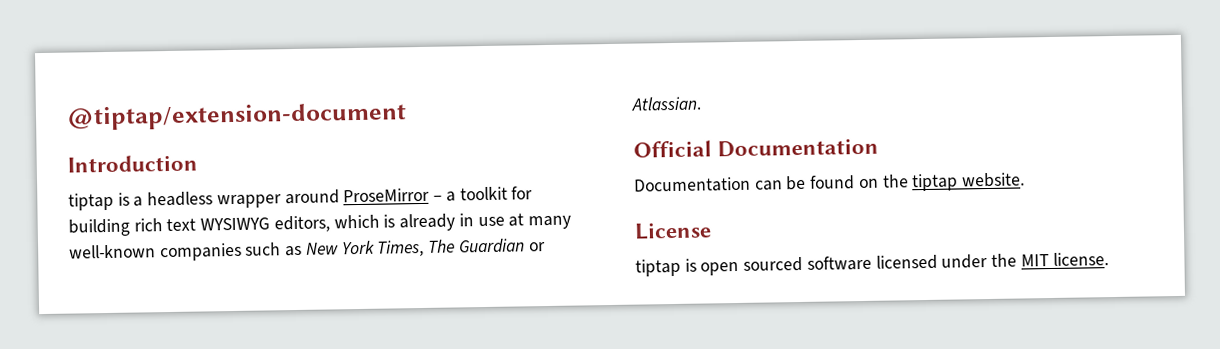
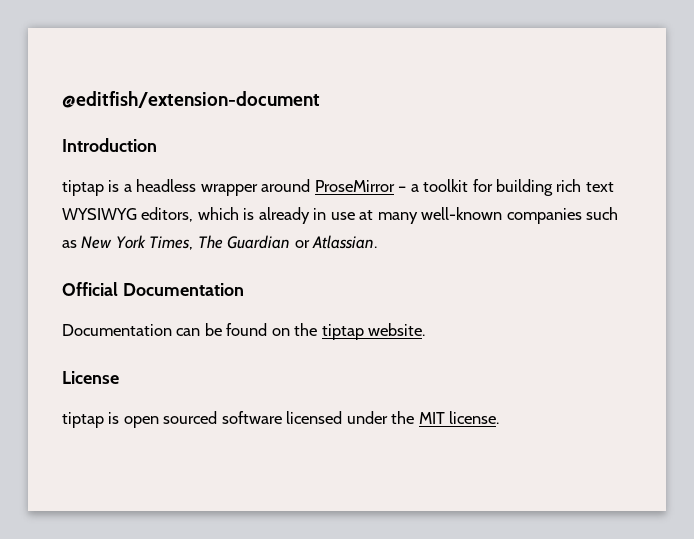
[66,102,407,131] @tiptap/extension-document -> [62,91,320,108] @editfish/extension-document

